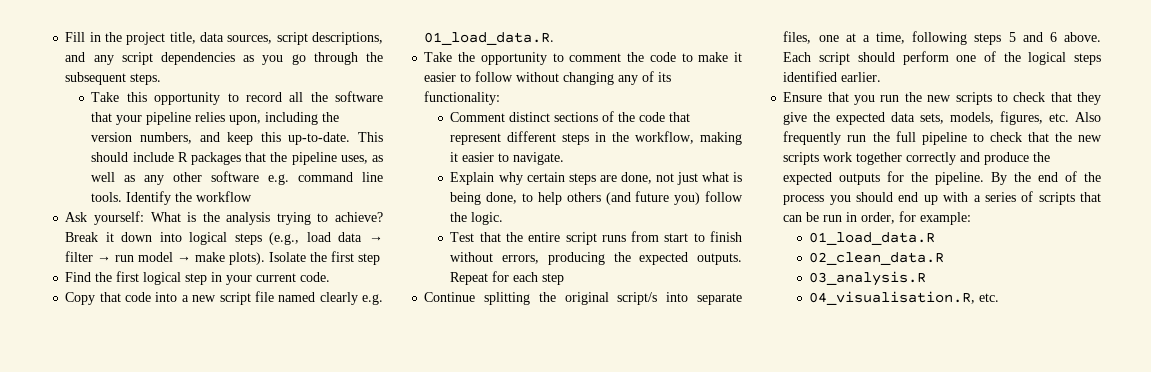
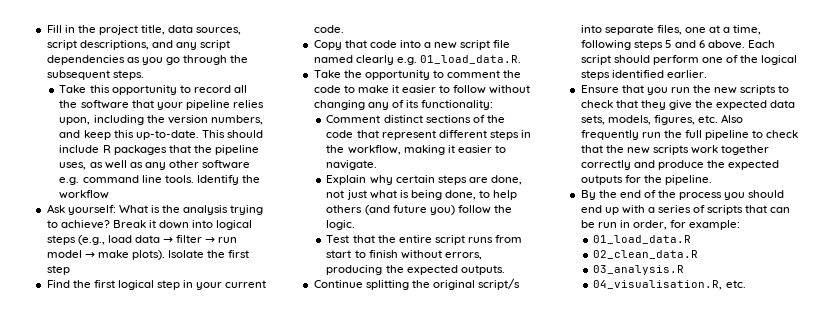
[450,271,565,285] Repeat for each step -> (505, 270) none
(985, 178) none -> (712, 180) //

